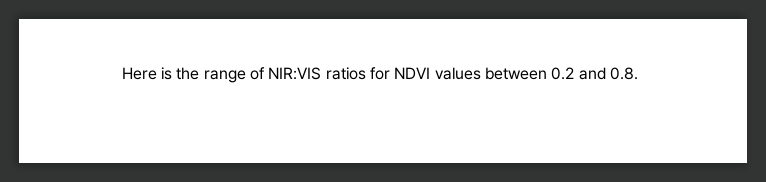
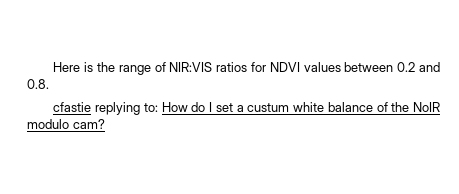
(638, 73) none -> [53,102,441,115] [27,119,105,129] // cfastie replying to: How do I set a custum white balance of the NoIR modulo cam?

